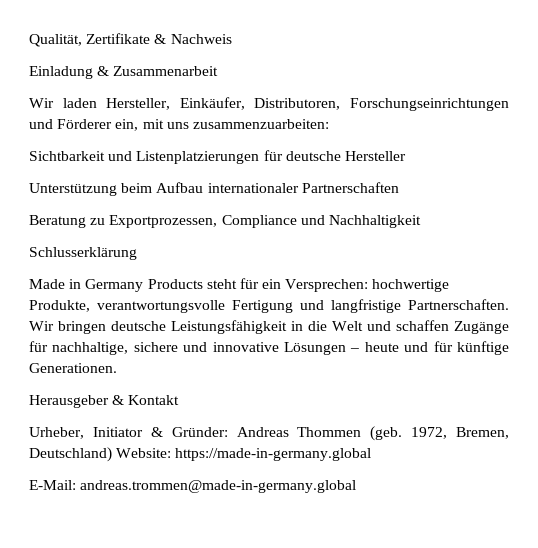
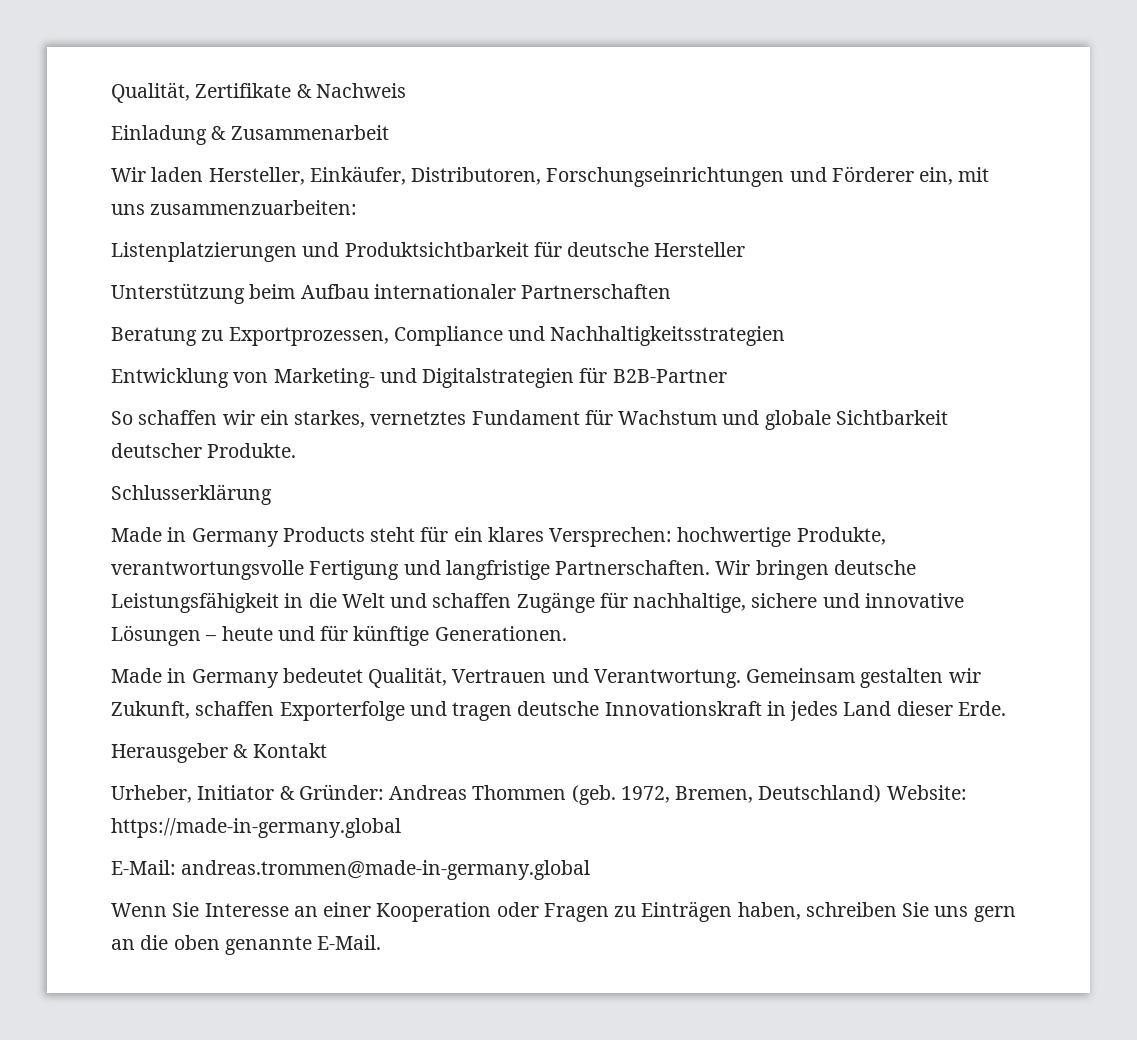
[29,151,260,164] Sichtbarkeit und Listenplatzierungen -> [111,242,529,262] Listenplatzierungen und Produktsichtbarkeit
[328,215,421,228] Nachhaltigkeit -> [550,326,786,346] [111,367,727,388] [111,409,948,430] [111,443,297,458] Nachhaltigkeitsstrategien // Entwicklung von Marketing- und Digitalstrategien für B2B-Partner // So schaffen wir ein starkes, vernetztes Fundament für Wachstum und globale Sichtbarkeit deutscher Produkte.
(282, 284) none -> [487,527,544,542] klares
(117, 368) none -> [111,667,981,688] [111,701,1006,721] // Made in Germany bedeutet Qualität, Vertrauen und Verantwortung. Gemeinsam gestalten wir Zukunft, schaffen Exporterfolge und tragen deutsche Innovationskraft in jedes Land dieser Erde.
(357, 486) none -> [111,901,1016,922] [111,935,382,955] // Wenn Sie Interesse an einer Kooperation oder Fragen zu Einträgen haben, schreiben Sie uns gern an die oben genannte E-Mail.

